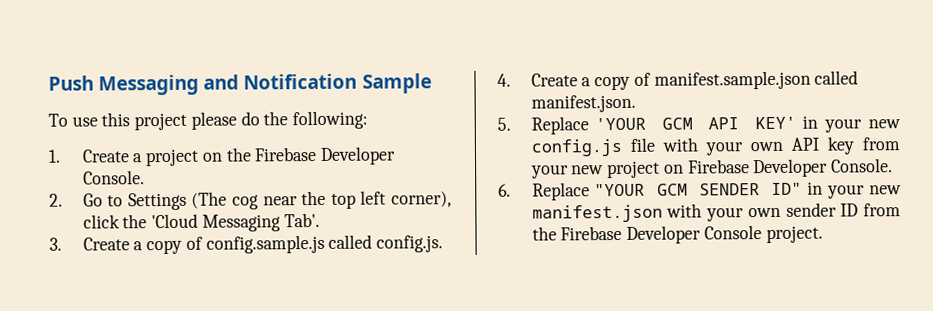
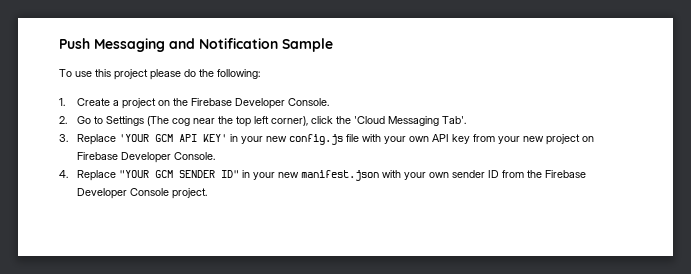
[82,234,443,255] [497,70,859,91] [530,94,636,113] [497,117,511,131] Create a copy of config.sample.js called config.js. // 4. Create a copy of manifest.sample.json called manifest.json. // 5. -> (68, 138) none
[498,183,511,197] 6. -> [59,170,68,178] 4.

